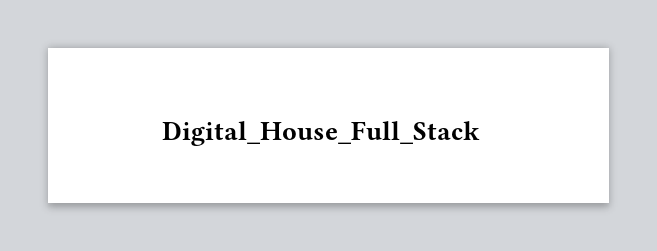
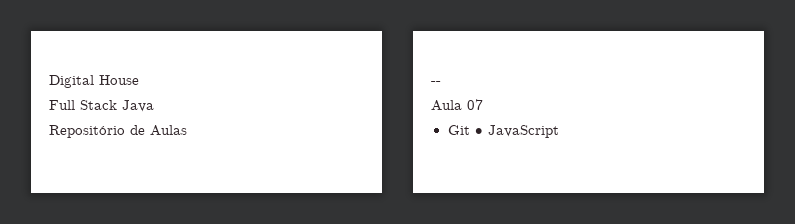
[162,121,480,146] Digital_House_Full_Stack -> [49,75,139,88] [49,100,154,112] [49,125,187,138] [431,81,441,85] [431,99,483,111] [447,125,559,138] Digital House // Full Stack Java // Repositório de Aulas // -- // Aula 07 // Git • JavaScript

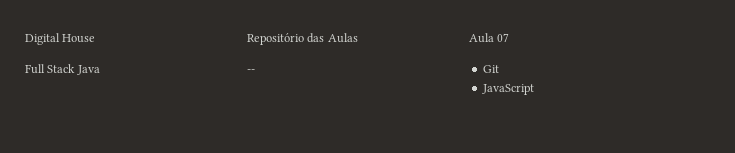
[130,125,145,135] de -> [307,33,325,43] das
[474,128,483,135] • -> (499, 69) //

